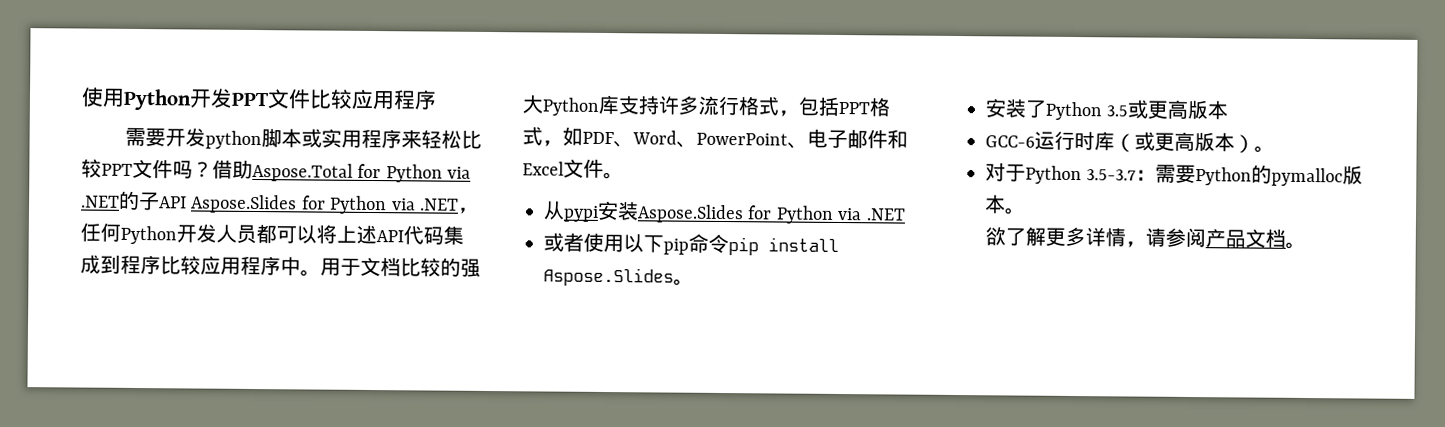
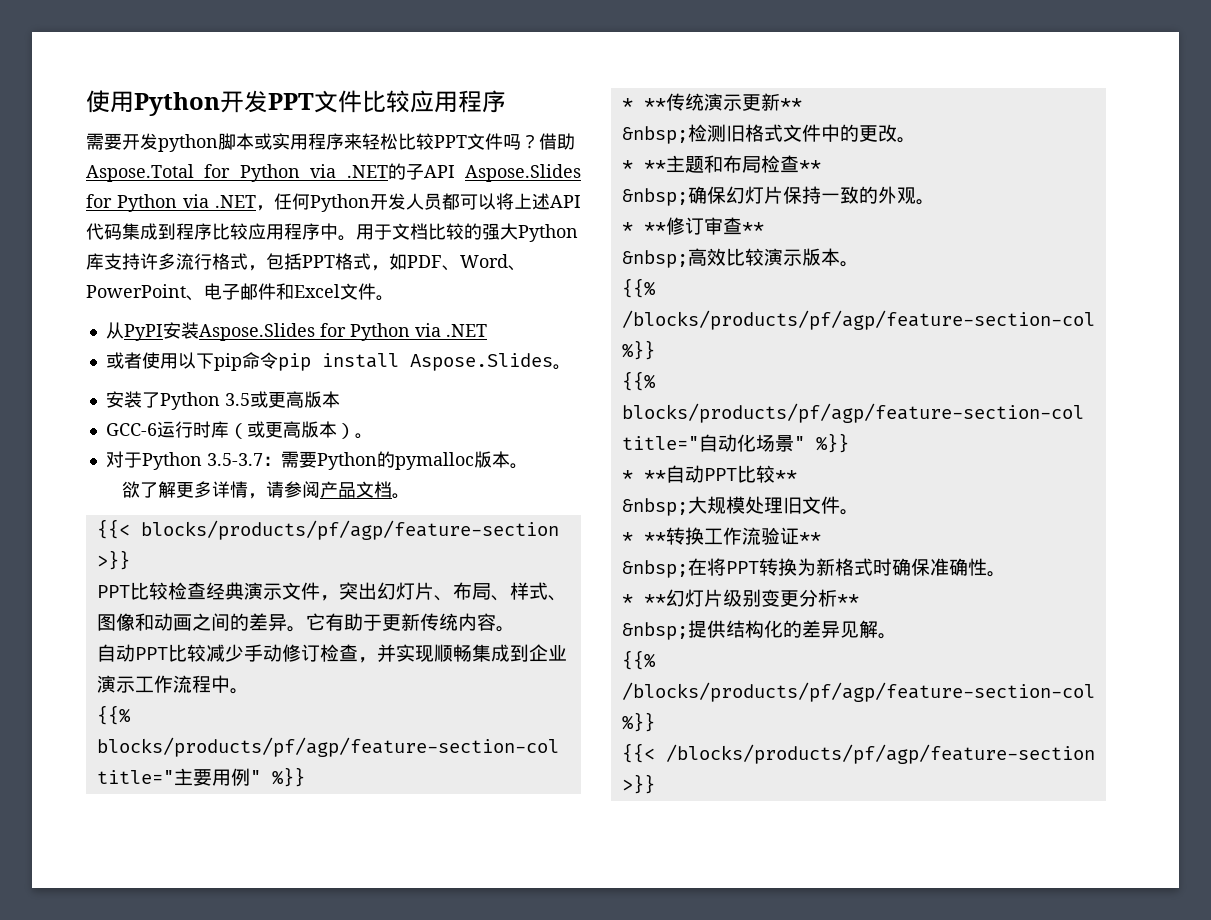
[563,205,599,222] pypi -> [123,324,163,341] PyPI
(1307, 245) none -> [96,519,559,540] [96,550,130,570] [96,582,567,601] [96,613,515,632] [96,644,567,663] [96,675,249,694] [96,705,131,725] [96,737,559,757] [96,767,305,787] [621,93,802,111] [621,124,916,144] [621,155,821,173] [621,186,935,206] [621,217,764,235] [621,248,859,268] [621,278,656,298] [621,310,1095,330] [621,340,655,360] [621,371,656,391] [621,403,1084,423] [621,433,849,453] [621,465,797,483] [621,496,859,516] [621,527,821,545] [621,558,1006,578] [621,589,859,607] [621,620,897,640] [621,650,656,670] [621,682,1095,702] [621,712,655,732] [621,743,1095,764] [621,774,655,794] // {{< blocks/products/pf/agp/feature-section >}} // PPT比较检查经典演示文件，突出幻灯片、布局、样式、图像和动画之间的差异。它有助于更新传统内容。 // 自动PPT比较减少手动修订检查，并实现顺畅集成到企业演示工作流程中。 // {{% blocks/products/pf/agp/feature-section-col title="主要用例" %}} // * **传统演示更新** // &nbsp;检测旧格式文件中的更改。 // * **主题和布局检查** // &nbsp;确保幻灯片保持一致的外观。 // * **修订审查** // &nbsp;高效比较演示版本。 // {{% /blocks/products/pf/agp/feature-section-col %}} // {{% blocks/products/pf/agp/feature-section-col title="自动化场景" %}} // * **自动PPT比较** // &nbsp;大规模处理旧文件。 // * **转换工作流验证** // &nbsp;在将PPT转换为新格式时确保准确性。 // * **幻灯片级别变更分析** // &nbsp;提供结构化的差异见解。 // {{% /blocks/products/pf/agp/feature-section-col %}} // {{< /blocks/products/pf/agp/feature-section >}}

